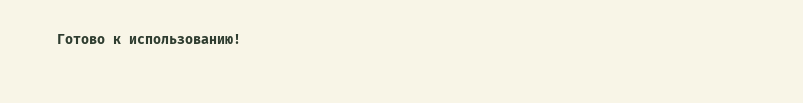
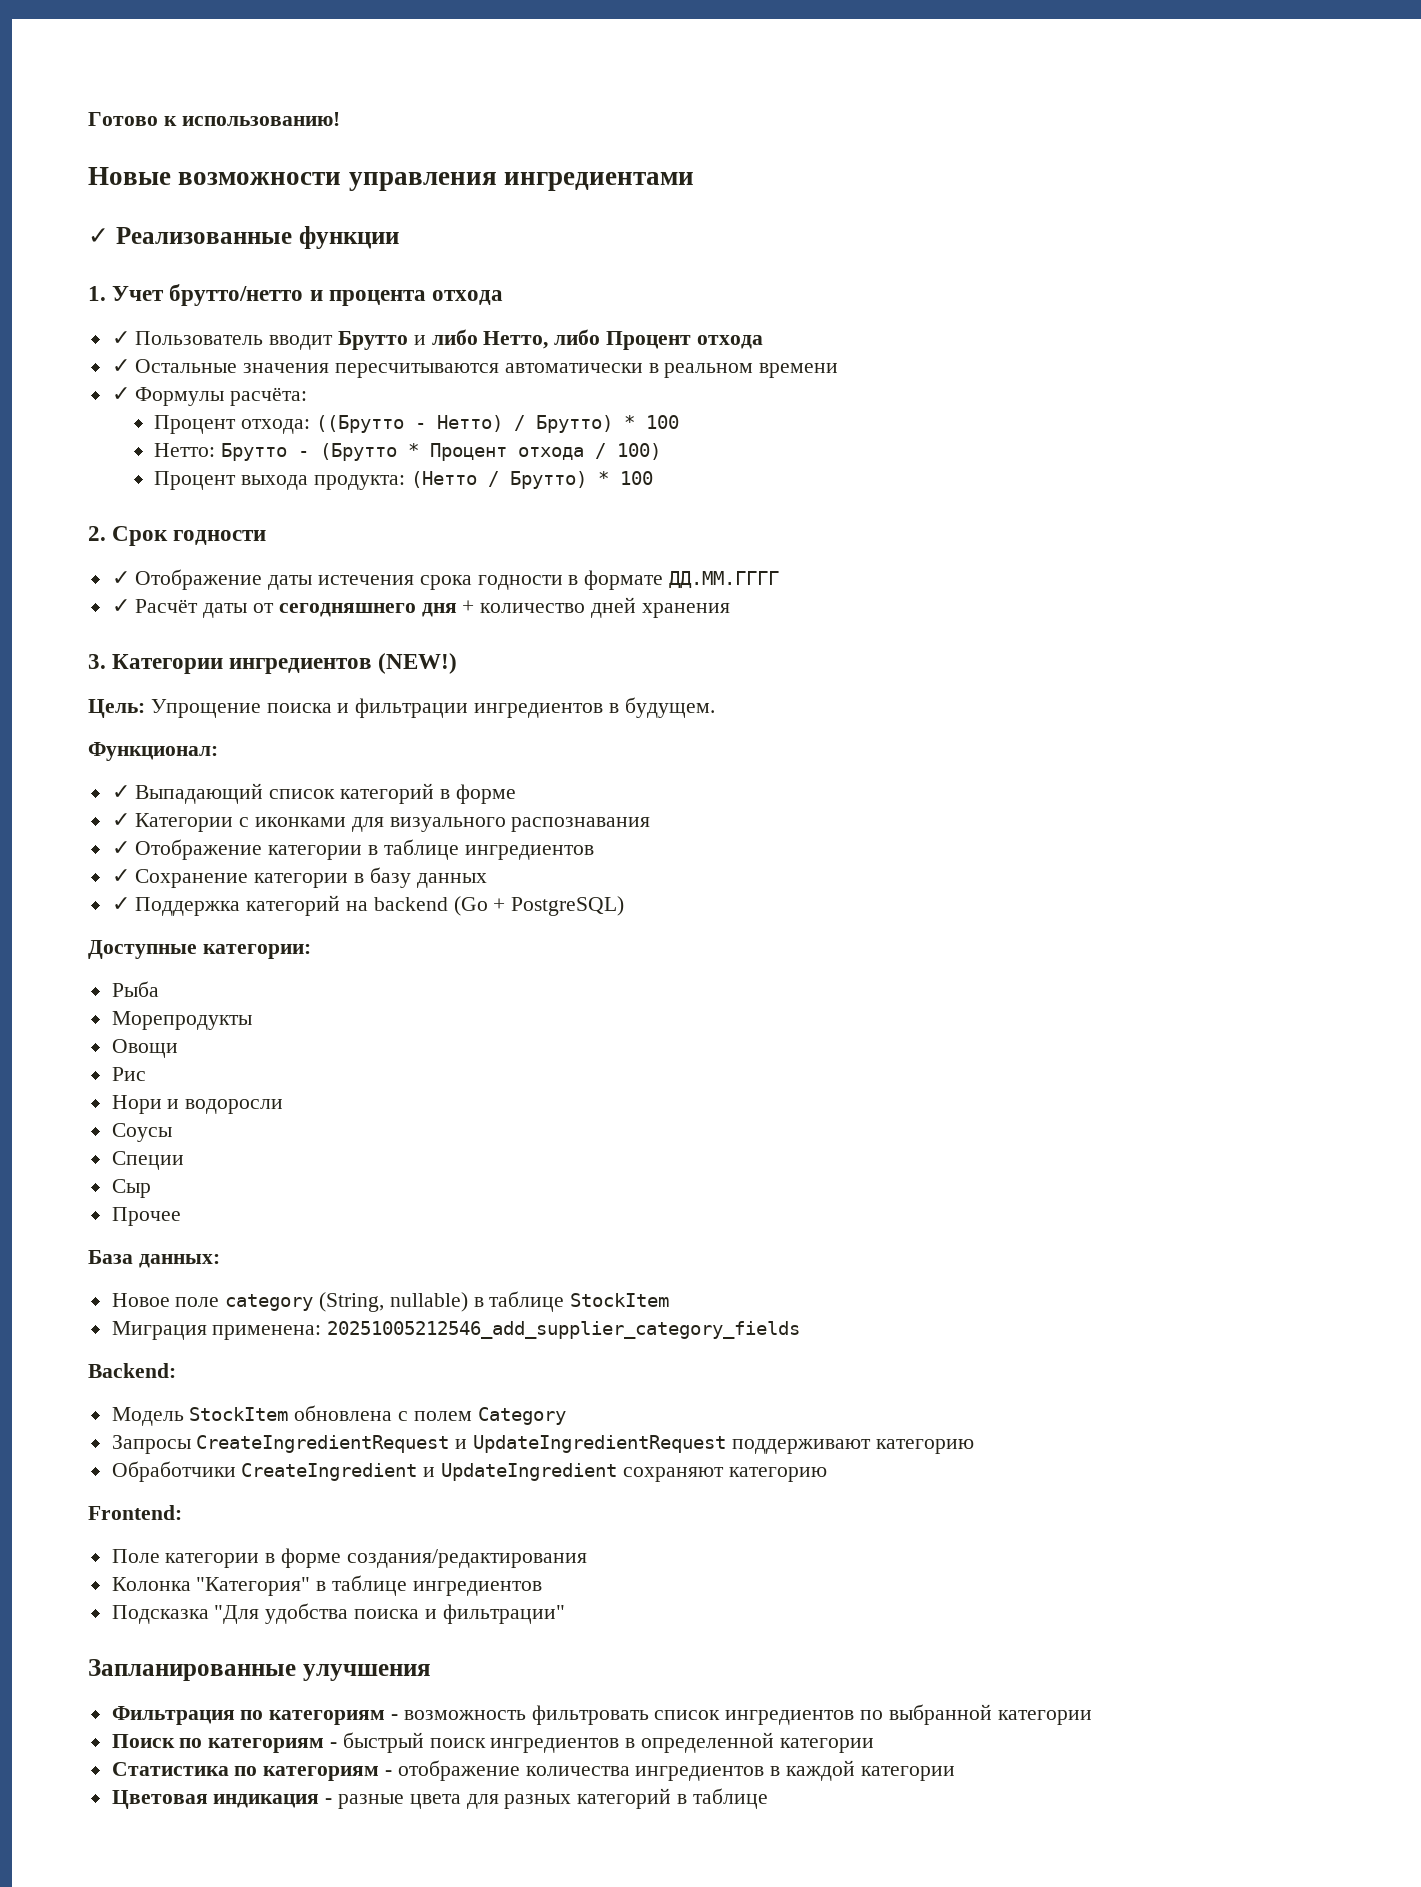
(241, 39) none -> [88,167,694,191] [88,226,399,249] [88,284,504,306] [111,329,763,350] [111,359,839,378] [111,387,308,406] [154,415,679,434] [154,443,662,461] [154,471,653,490] [88,526,267,546] [111,569,780,590] [111,597,730,618] [88,653,457,674] [88,697,715,718] [88,742,218,761] [111,783,516,804] [111,813,651,832] [111,839,594,860] [111,867,487,888] [111,895,625,916] [88,940,311,959] [111,981,159,997] [111,1011,252,1030] [111,1039,178,1058] [111,1067,146,1081] [111,1095,284,1114] [111,1123,172,1142] [111,1151,184,1170] [111,1179,151,1198] [111,1207,181,1226] [88,1250,220,1268] [111,1291,670,1312] [111,1321,801,1340] [88,1363,176,1378] [111,1405,566,1426] [111,1435,974,1454] [111,1461,827,1482] [88,1505,182,1520] [111,1548,587,1568] [111,1575,542,1596] [111,1603,565,1624] [88,1659,431,1681] [111,1704,1092,1725] [111,1732,874,1753] [111,1760,955,1781] [111,1788,768,1809] // Новые возможности управления ингредиентами // ✓ Реализованные функции // 1. Учет брутто/нетто и процента отхода // ✓ Пользователь вводит Брутто и либо Нетто, либо Процент отхода // ✓ Остальные значения пересчитываются автоматически в реальном времени // ✓ Формулы расчёта: // Процент отхода: ((Брутто - Нетто) / Брутто) * 100 // Нетто: Брутто - (Брутто * Процент отхода / 100) // Процент выхода продукта: (Нетто / Брутто) * 100 // 2. Срок годности // ✓ Отображение даты истечения срока годности в формате ДД.ММ.ГГГГ // ✓ Расчёт даты от сегодняшнего дня + количество дней хранения // 3. Категории ингредиентов (NEW!) // Цель: Упрощение поиска и фильтрации ингредиентов в будущем. // Функционал: // ✓ Выпадающий список категорий в форме // ✓ Категории с иконками для визуального распознавания // ✓ Отображение категории в таблице ингредиентов // ✓ Сохранение категории в базу данных // ✓ Поддержка категорий на backend (Go + PostgreSQL) // Доступные категории: // Рыба // Морепродукты // Овощи // Рис // Нори и водоросли // Соусы // Специи // Сыр // Прочее // База данных: // Новое поле category (String, nullable) в таблице StockItem // Миграция применена: 20251005212546_add_supplier_category_fields // Backend: // Модель StockItem обновлена с полем Category // Запросы CreateIngredientRequest и UpdateIngredientRequest поддерживают категорию // Обработчики CreateIngredient и UpdateIngredient сохраняют категорию // Frontend: // Поле категории в форме создания/редактирования // Колонка "Категория" в таблице ингредиентов // Подсказка "Для удобства поиска и фильтрации" // Запланированные улучшения // Фильтрация по категориям - возможность фильтровать список ингредиентов по выбранной категории // Поиск по категориям - быстрый поиск ингредиентов в определенной категории // Статистика по категориям - отображение количества ингредиентов в каждой категории // Цветовая индикация - разные цвета для разных категорий в таблице

